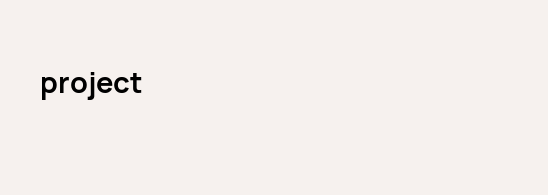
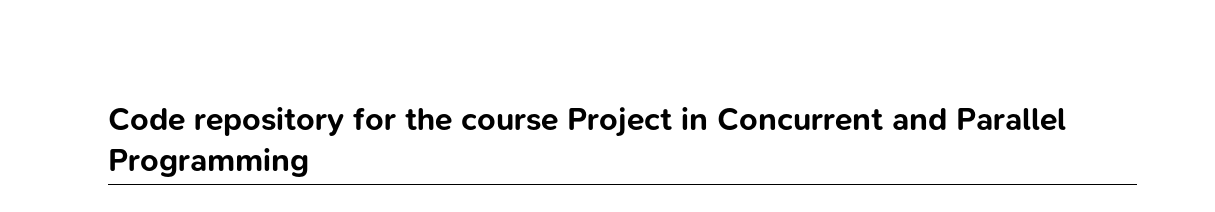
[40,72,143,100] project -> [108,107,1066,137] [108,148,309,177] Code repository for the course Project in Concurrent and Parallel Programming

